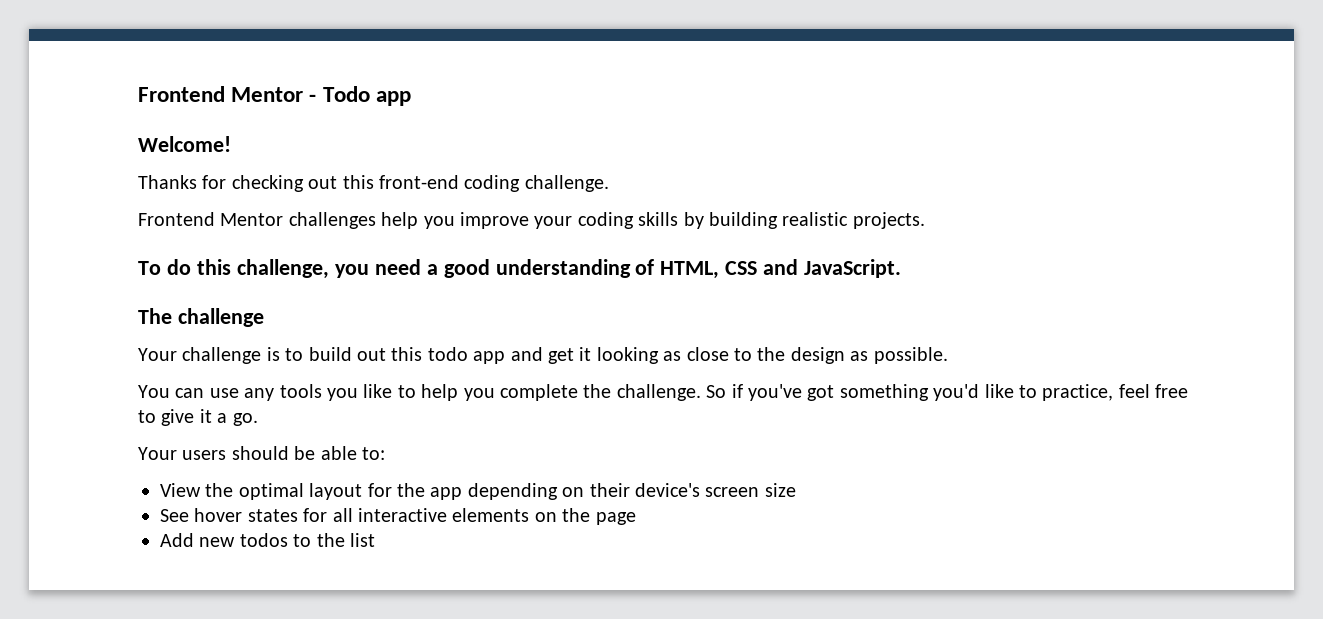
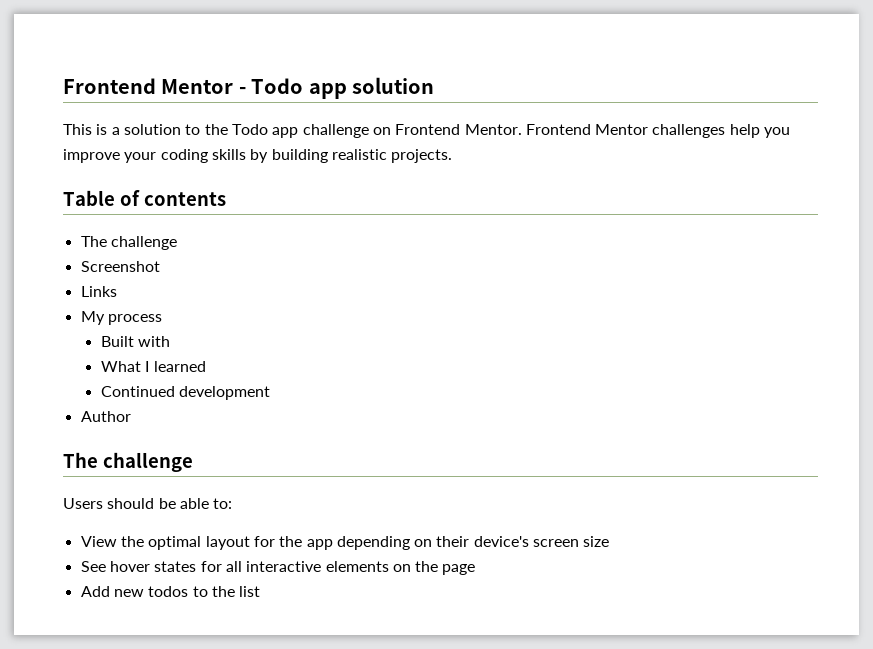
[138,136,231,152] [138,175,609,192] // Welcome! // Thanks for checking out this front-end coding challenge. // -> [352,77,434,94] [63,124,522,138] solution // This is a solution to the Todo app challenge on Frontend Mentor.
[138,259,902,279] [138,308,264,327] [138,347,948,364] [138,384,1189,401] [138,409,258,426] [138,447,227,460] To do this challenge, you need a good understanding of HTML, CSS and JavaScript. // The challenge // Your challenge is to build out this todo app and get it looking as close to the design as possible. // You can use any tools you like to help you complete the challenge. So if you've got something you'd like to practice, feel free to give it a go. // Your users -> [63,190,226,206] [80,236,177,250] [80,261,160,272] [80,286,117,297] [80,311,162,325] [100,336,171,347] [100,361,206,372] [100,386,271,400] [80,411,131,422] [63,452,193,472] [63,498,103,509] Table of contents // The challenge // Screenshot // Links // My process // Built with // What I learned // Continued development // Author // The challenge // Users

